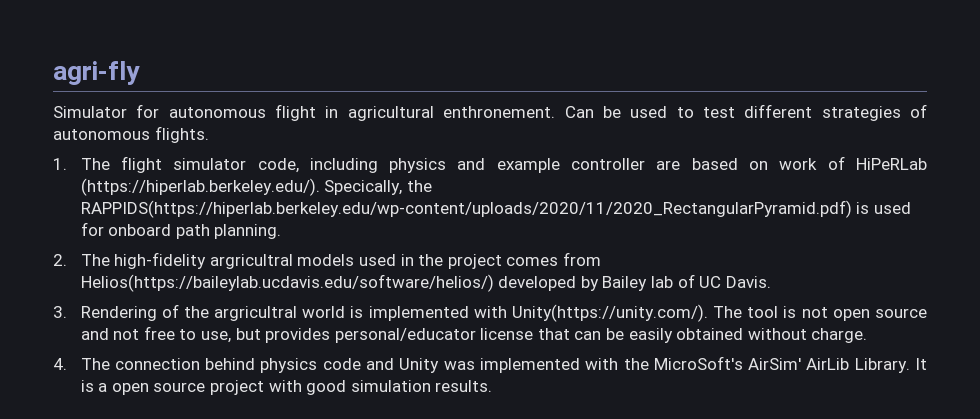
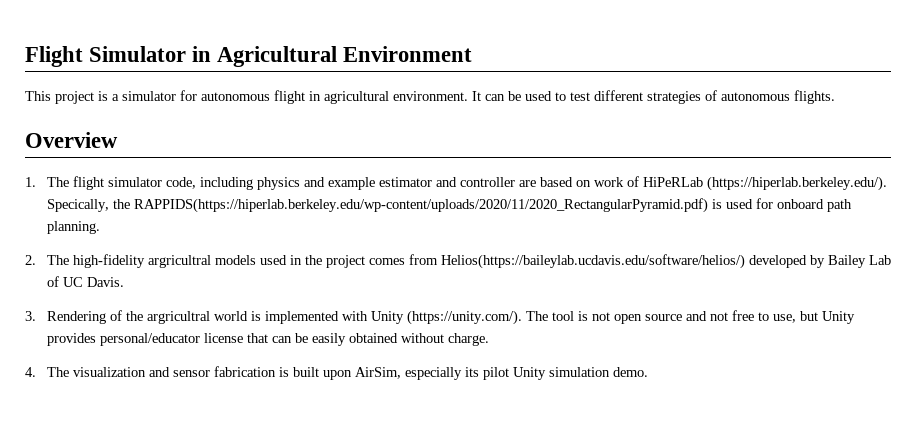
[53,61,140,85] [53,106,127,118] agri-fly // Simulator -> [25,46,473,67] [25,91,176,104] Flight Simulator in Agricultural Environment // This project is a simulator
[443,106,594,118] enthronement. Can -> [393,91,505,101] environment. It can
(209, 134) none -> [25,132,118,148] // Overview
(560, 165) none -> [378,177,457,187] estimator and
[650,276,673,288] lab -> [868,255,891,265] Lab
[511,304,708,322] Unity(https://unity.com/). -> [370,310,522,325] Unity (https://unity.com/).
(261, 334) none -> [821,311,855,324] Unity
[114,356,927,373] [80,380,493,395] connection behind physics code and Unity was implemented with the MicroSoft's AirSim' AirLib Library. It is a open source project with good simulation results. -> [72,366,648,380] visualization and sensor fabrication is built upon AirSim, especially its pilot Unity simulation demo.

